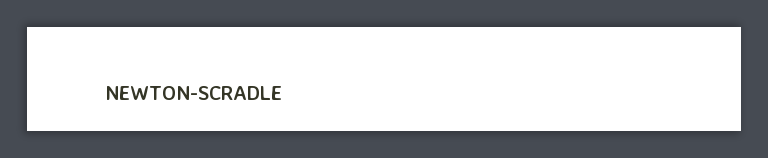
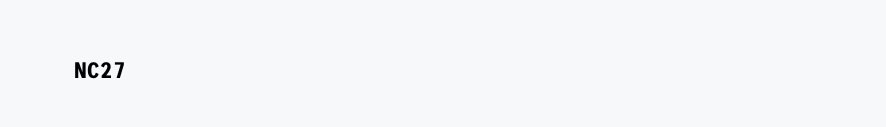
[105,86,282,100] NEWTON-SCRADLE -> [74,62,126,79] NC27

